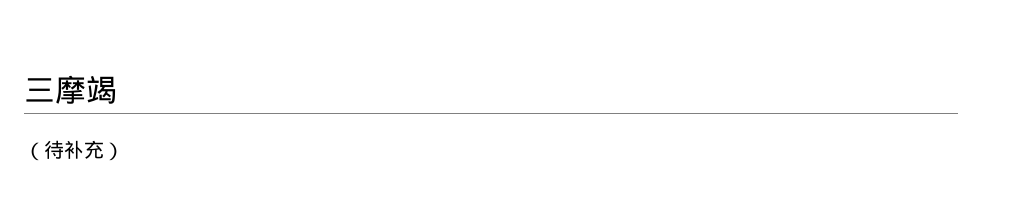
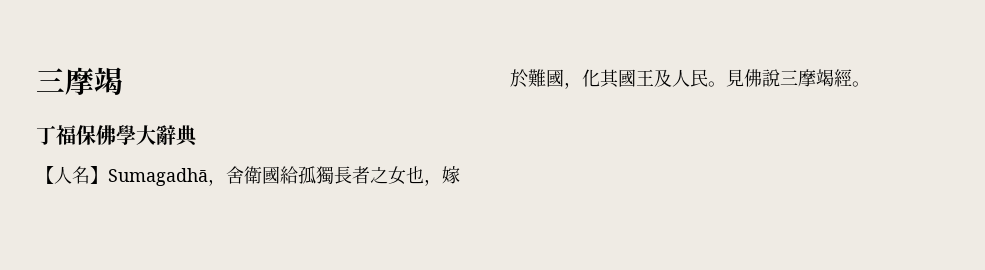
[24,140,124,161] （待补充） -> [36,125,199,147] [36,166,460,186] [510,69,870,89] 丁福保佛學大辭典 // 【人名】Sumagadhā，舍衛國給孤獨長者之女也，嫁於難國，化其國王及人民。見佛說三摩竭經。

